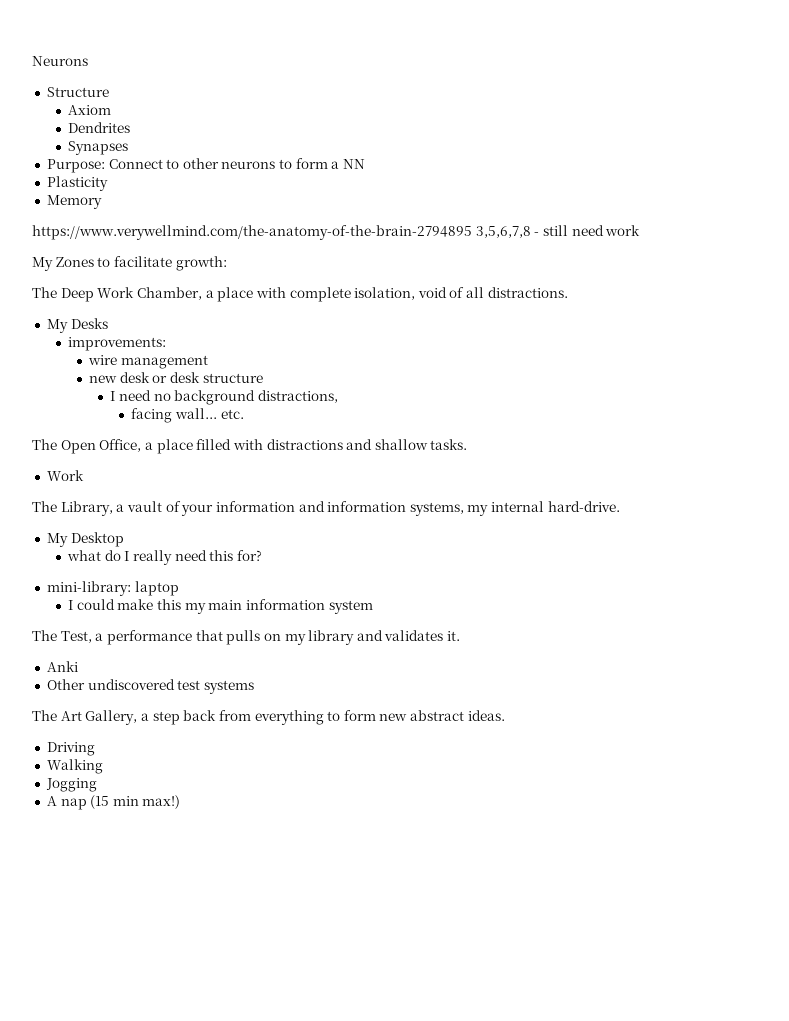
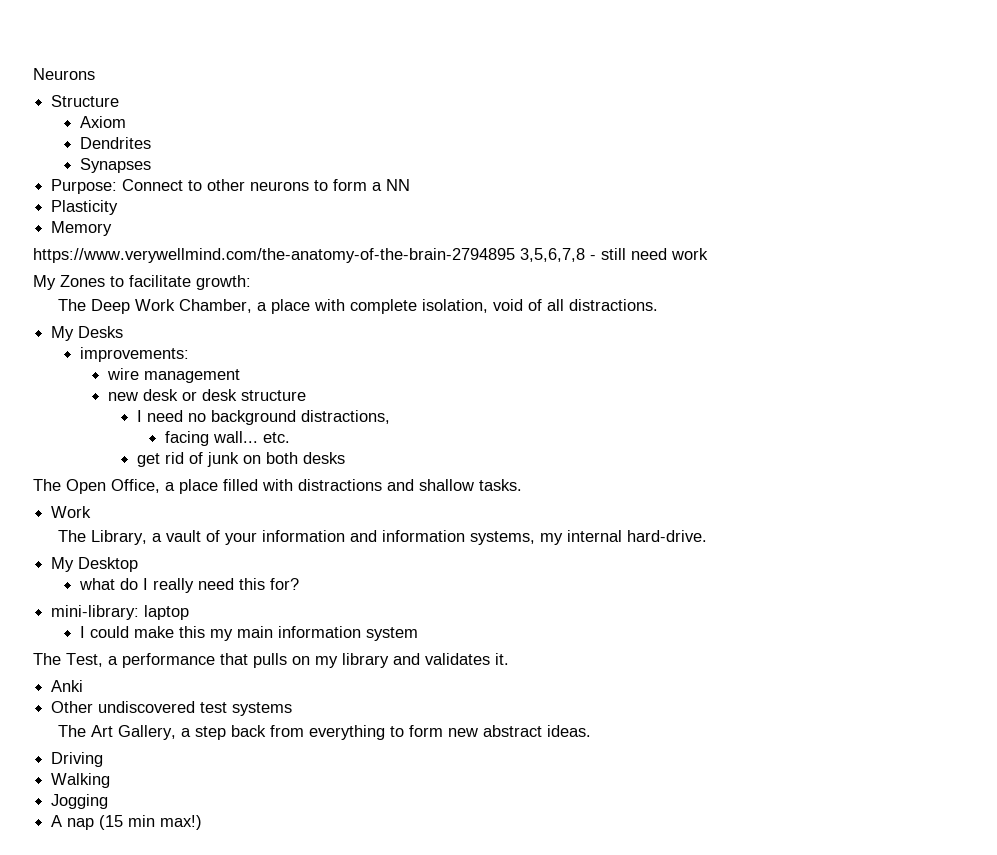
(244, 414) none -> [136,452,345,467] // get rid of junk on both desks

